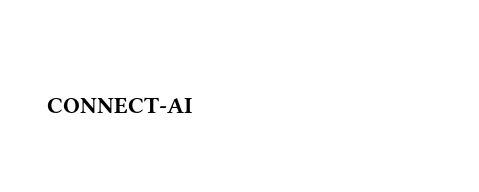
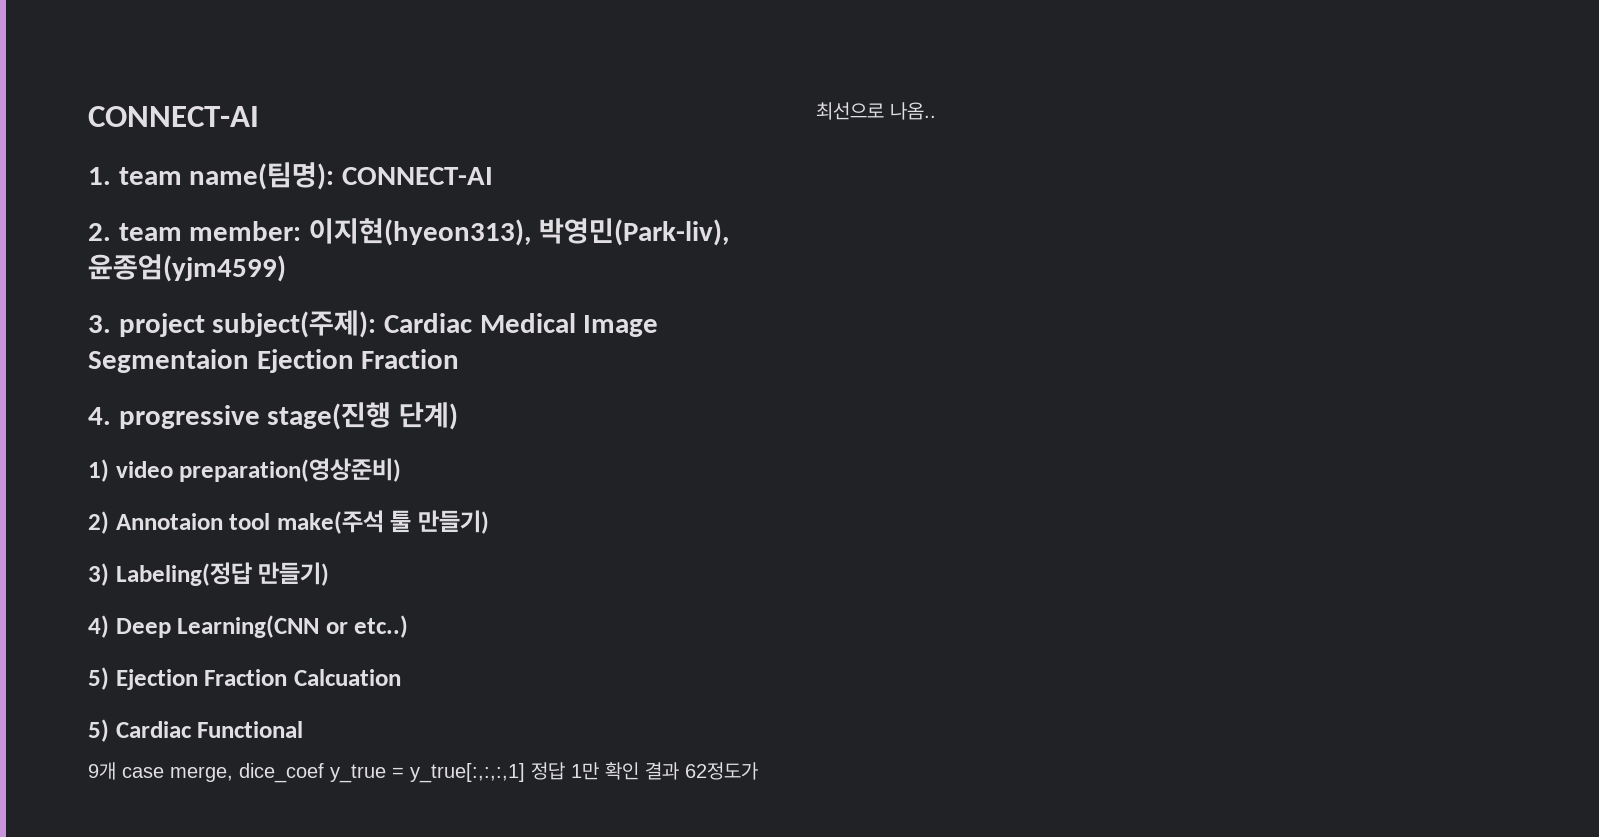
[47,97,192,114] CONNECT-AI -> [88,106,259,127] [88,162,494,190] [88,218,729,246] [88,254,286,282] [88,310,659,338] [88,349,460,373] [88,402,459,430] [88,458,402,482] [88,510,490,534] [88,562,330,586] [88,615,409,638] [88,667,401,690] [88,719,304,742] [88,762,758,783] [816,102,936,120] CONNECT-AI // 1. team name(팀명): CONNECT-AI // 2. team member: 이지현(hyeon313), 박영민(Park-liv), 윤종엄(yjm4599) // 3. project subject(주제): Cardiac Medical Image Segmentaion Ejection Fraction // 4. progressive stage(진행 단계) // 1) video preparation(영상준비) // 2) Annotaion tool make(주석 툴 만들기) // 3) Labeling(정답 만들기) // 4) Deep Learning(CNN or etc..) // 5) Ejection Fraction Calcuation // 5) Cardiac Functional // 9개 case merge, dice_coef y_true = y_true[:,:,:,1] 정답 1만 확인 결과 62정도가 최선으로 나옴..

